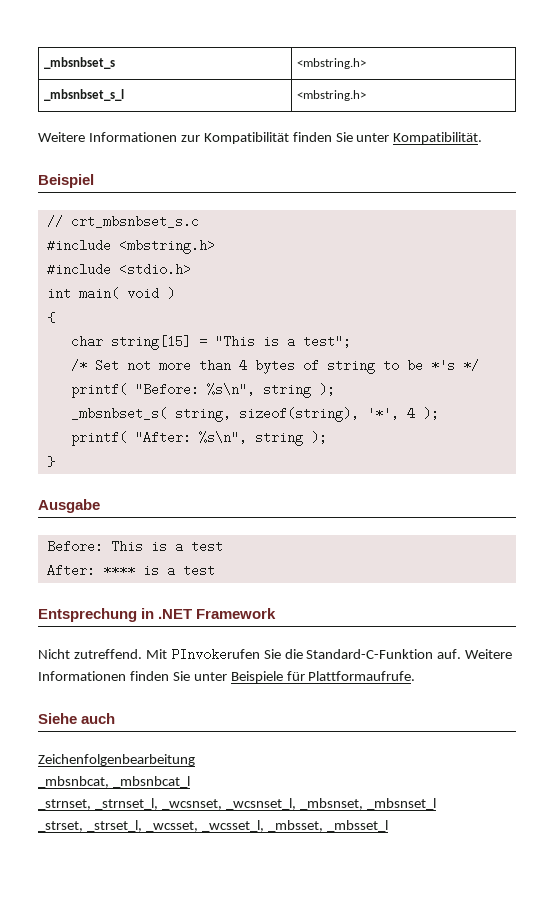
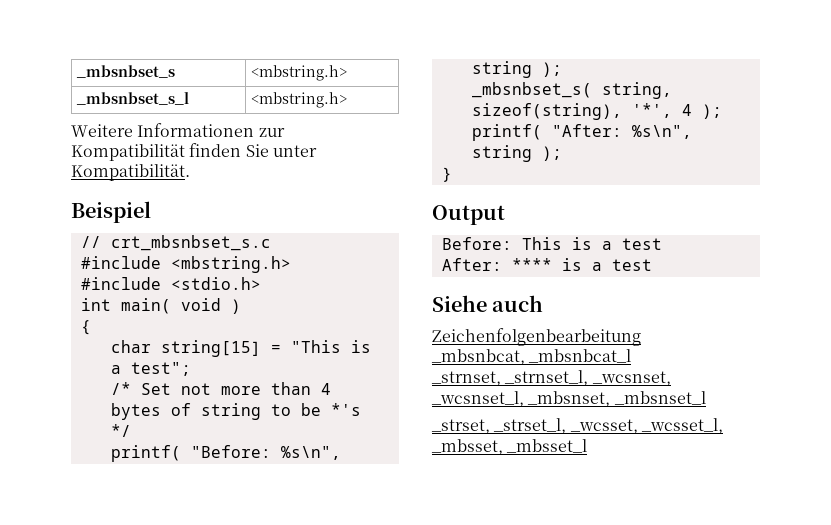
[38,499,100,513] Ausgabe -> [432,205,505,225] Output
[38,608,277,622] [38,648,513,661] [38,671,416,683] // Entsprechung in .NET Framework // Nicht zutreffend. Mit PInvokerufen Sie die Standard-C-Funktion auf. Weitere Informationen finden Sie unter Beispiele für Plattformaufrufe. -> (652, 265) none

